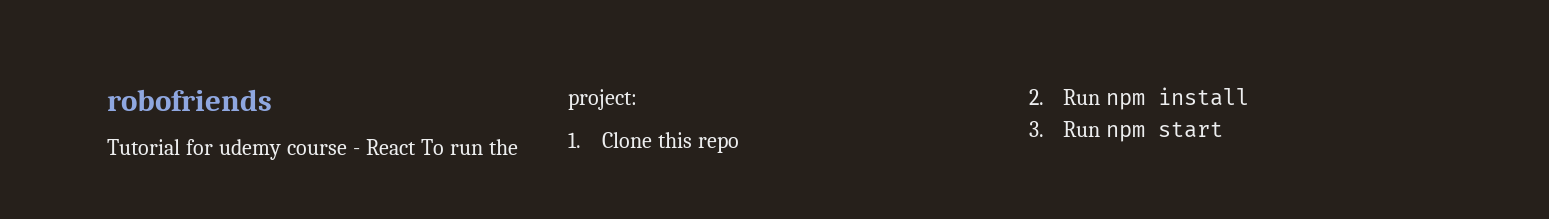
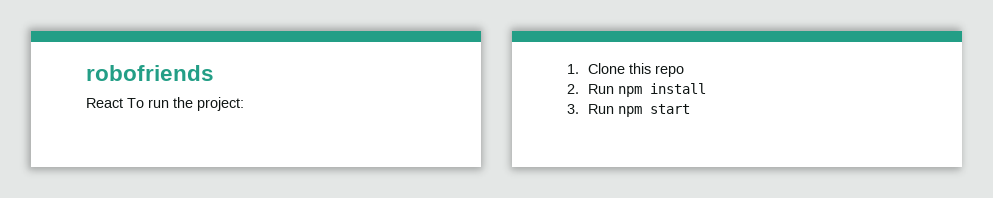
[107,139,360,160] Tutorial for udemy course - -> (214, 73) none

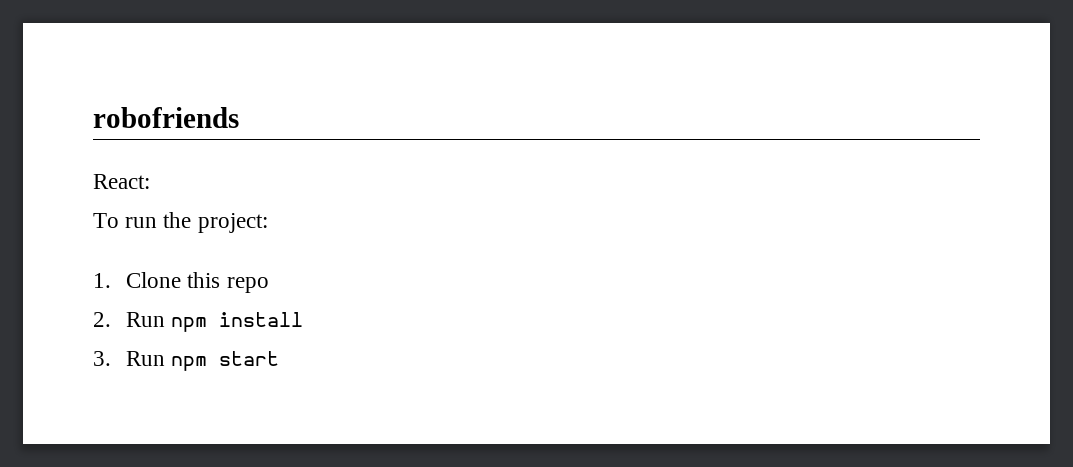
[86,98,123,108] React -> [93,174,150,189] React: //

